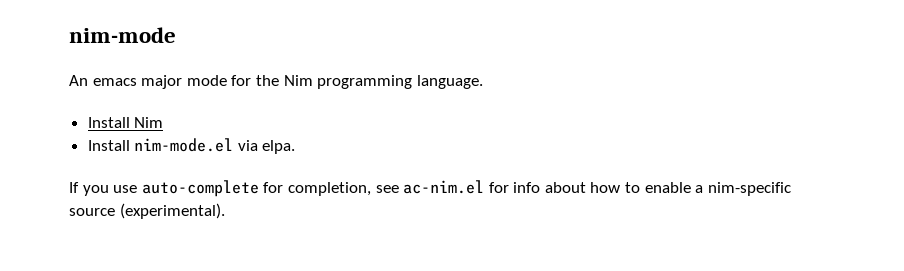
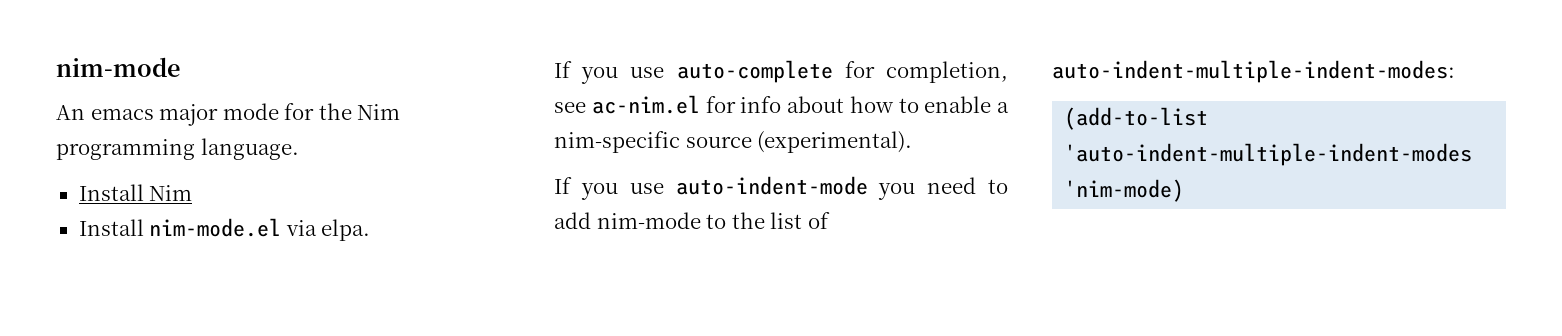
(225, 211) none -> [554,176,1008,200] [554,212,830,229] [1052,60,1455,83] [1064,107,1209,130] [1064,143,1473,166] [1064,179,1185,202] // If you use auto-indent-mode you need to add nim-mode to the list of auto-indent-multiple-indent-modes: // (add-to-list 'auto-indent-multiple-indent-modes 'nim-mode)

